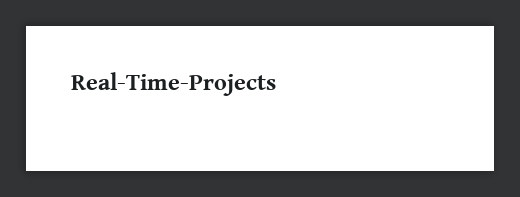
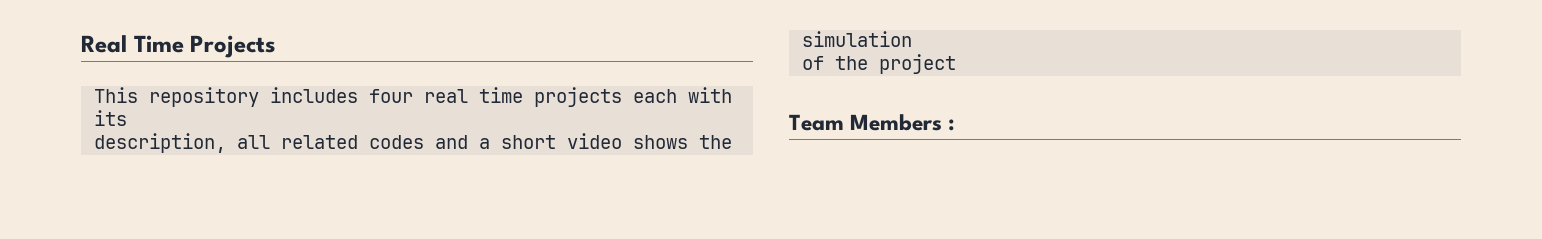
[71,72,276,96] Real-Time-Projects -> [81,35,277,58] [93,87,732,107] [93,110,127,126] [93,133,732,153] [801,31,912,47] [801,54,956,74] [789,114,956,131] Real Time Projects // This repository includes four real time projects each with its // description, all related codes and a short video shows the simulation // of the project // Team Members :

